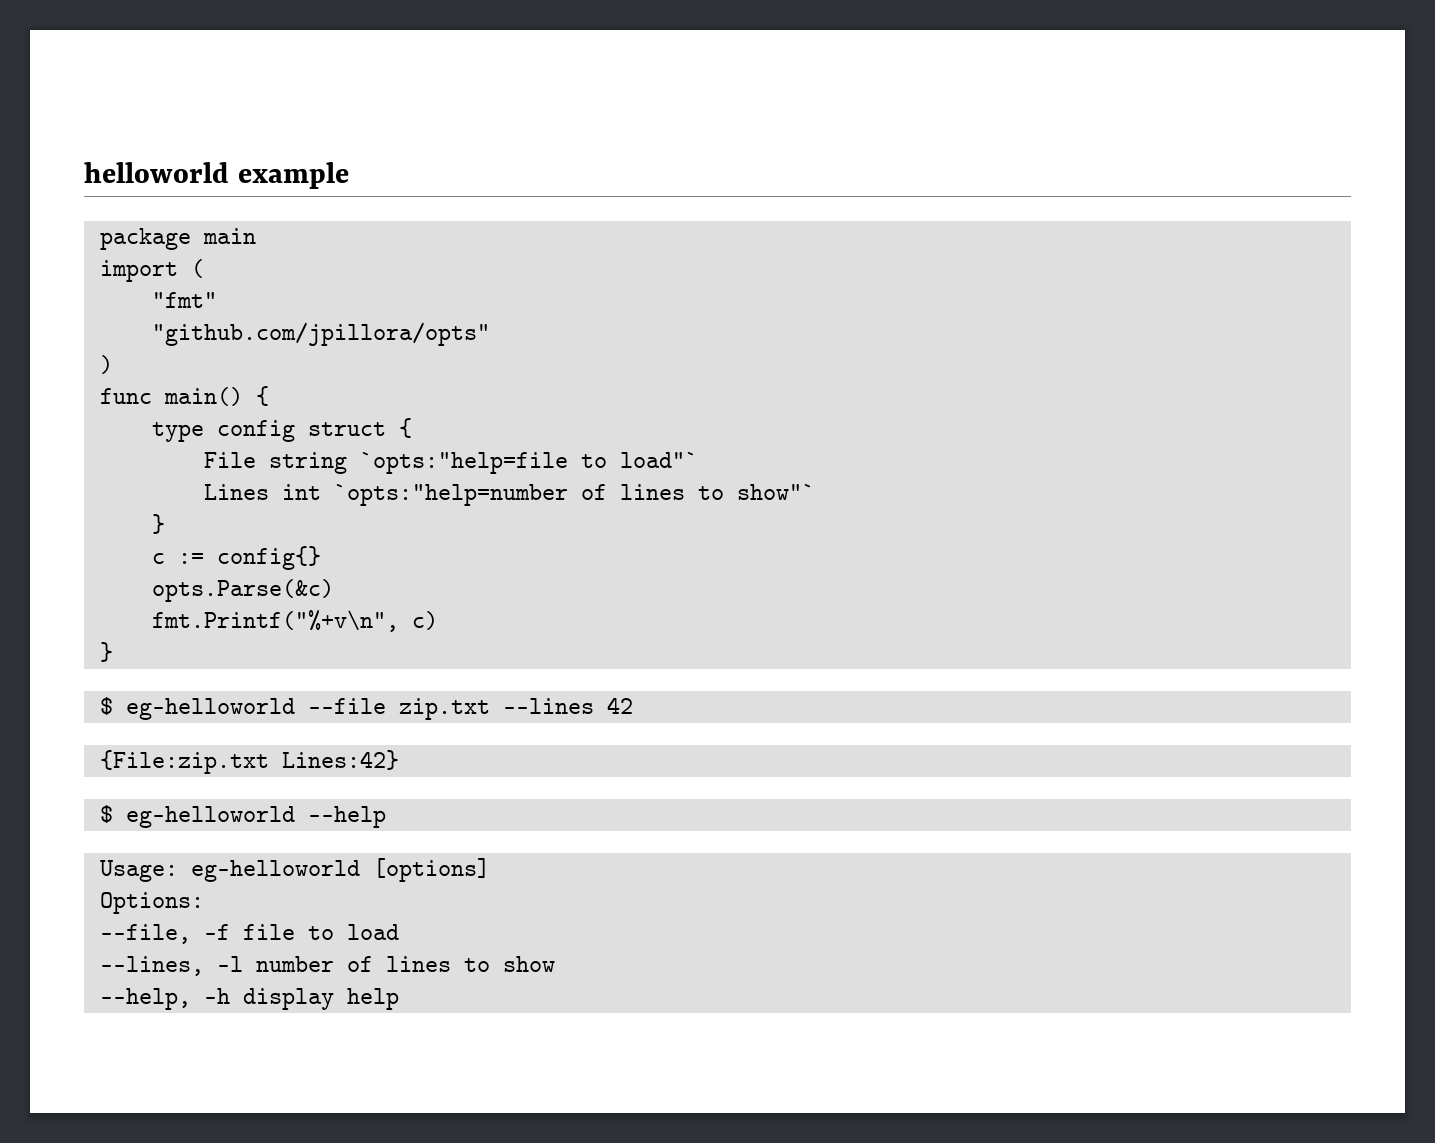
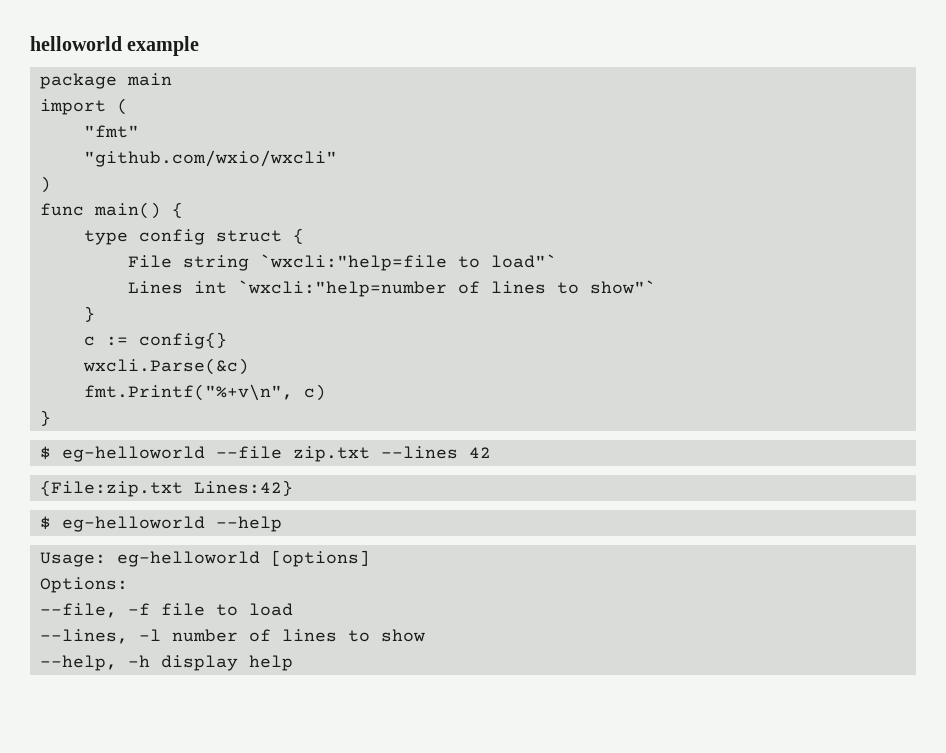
[151,322,490,346] "github.com/jpillora/opts" -> [83,150,337,167] "github.com/wxio/wxcli"
[359,452,568,474] `opts:"help=file -> [259,254,447,271] `wxcli:"help=file
[333,484,568,506] `opts:"help=number -> [237,280,447,297] `wxcli:"help=number
[151,579,334,602] opts.Parse(&c) -> [82,358,249,375] wxcli.Parse(&c)

